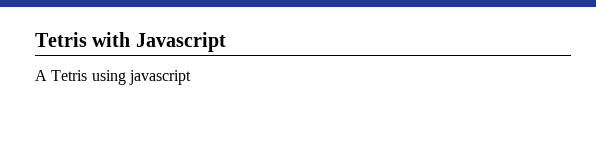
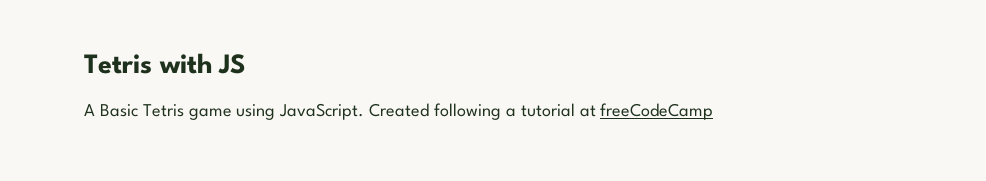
[135,32,226,52] Javascript -> [218,54,247,74] JS
[51,70,191,85] Tetris using javascript -> [99,103,714,120] Basic Tetris game using JavaScript. Created following a tutorial at freeCodeCamp

